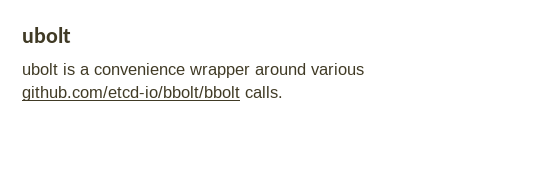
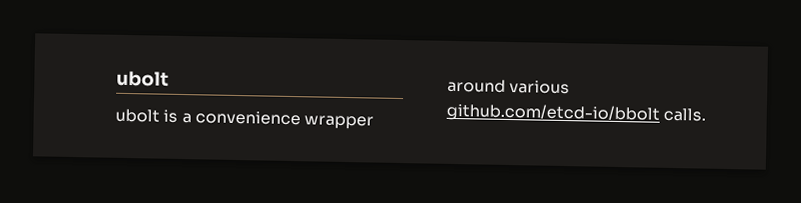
[22,86,240,101] github.com/etcd-io/bbolt/bbolt -> [446,102,660,124] github.com/etcd-io/bbolt

